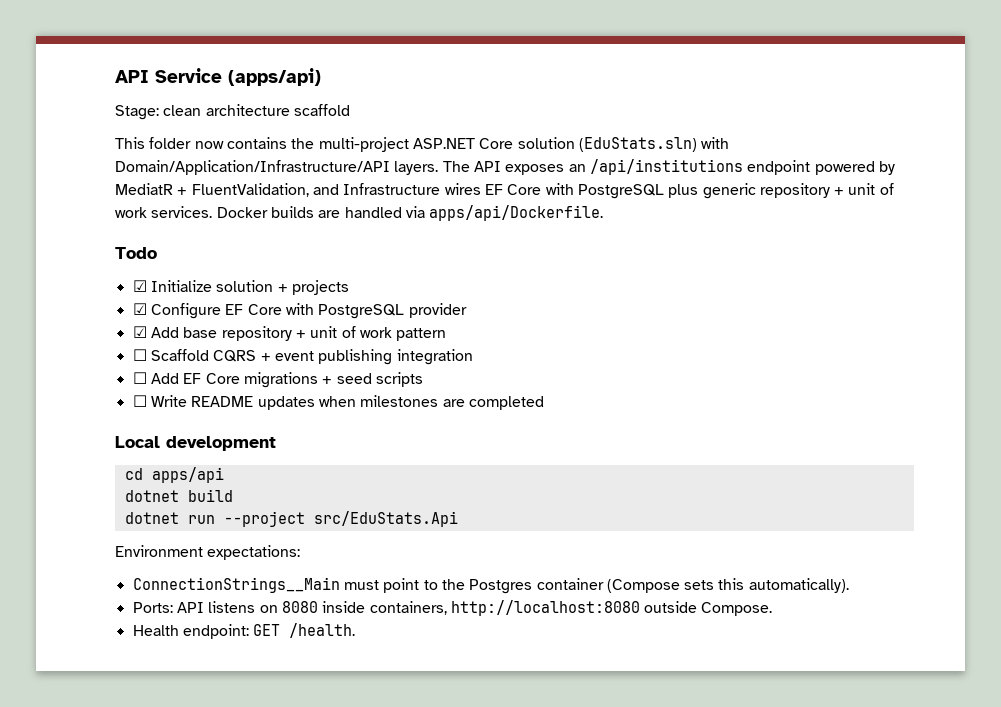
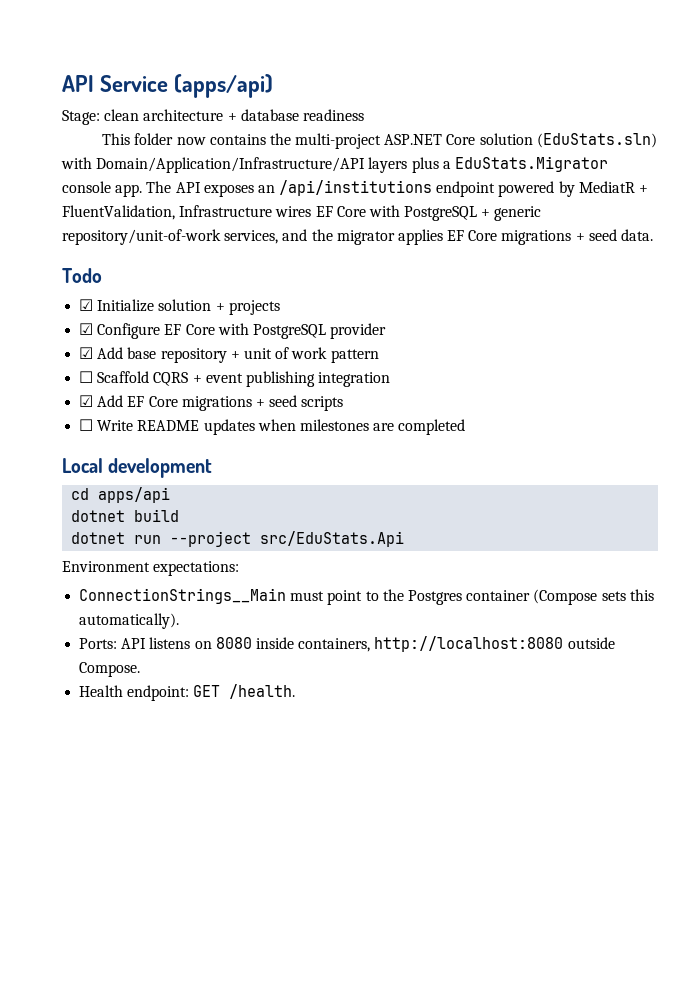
[293,104,350,116] scaffold -> [227,109,364,121] + database readiness
[394,161,439,175] layers. -> [368,156,608,173] [62,181,143,197] layers plus a EduStats.Migrator console app.
[312,184,339,195] and -> (175, 212) none
[668,183,894,199] [115,205,604,221] plus generic repository + unit of work services. Docker builds are handled via apps/api/Dockerfile. -> [481,206,542,221] [62,229,654,245] + generic repository/unit-of-work services, and the migrator applies EF Core migrations + seed data.
[132,372,147,384] ☐ -> [79,395,94,407] ☑

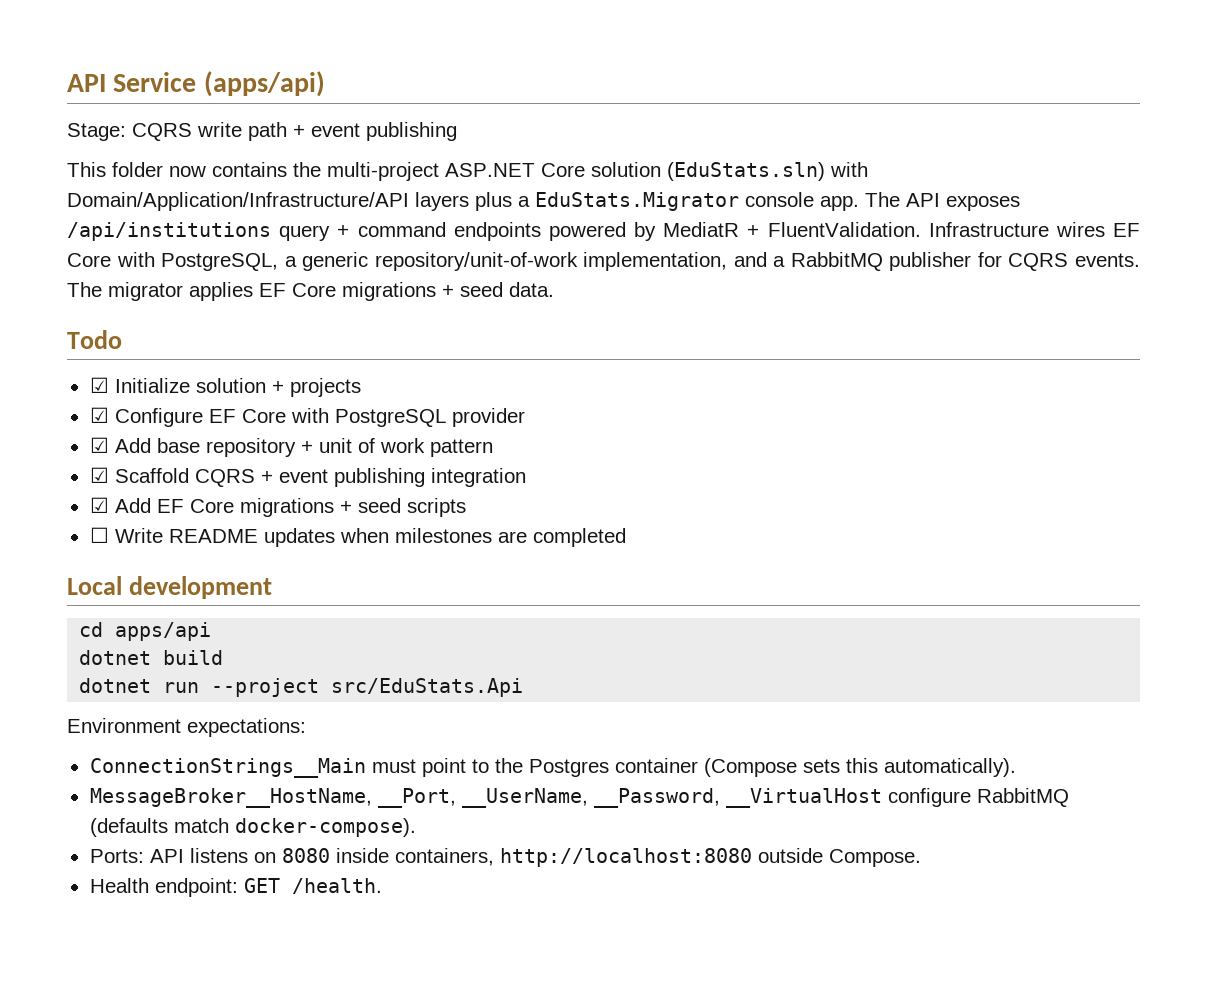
[104,109,364,121] clean architecture + database readiness -> [132,122,457,141] CQRS write path + event publishing
[257,180,496,197] an /api/institutions endpoint -> [67,222,541,241] /api/institutions query + command endpoints
[62,205,175,220] FluentValidation, -> [767,222,921,237] FluentValidation.
[404,206,542,221] [62,229,333,245] PostgreSQL + generic repository/unit-of-work services, and the -> [161,252,1140,271] [67,282,102,297] PostgreSQL, a generic repository/unit-of-work implementation, and a RabbitMQ publisher for CQRS events. The
[79,371,94,383] ☐ -> [89,467,109,483] ☑
(180, 621) none -> [89,788,1069,808] [89,818,416,837] // MessageBroker__HostName, __Port, __UserName, __Password, __VirtualHost configure RabbitMQ (defaults match docker-compose).

